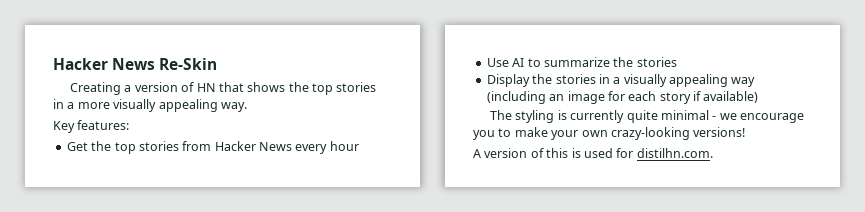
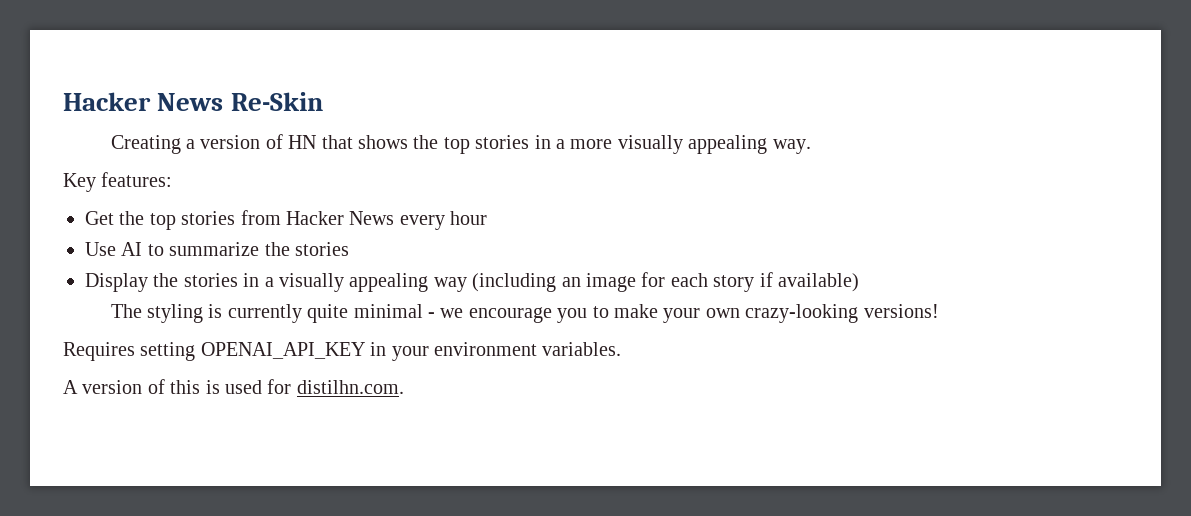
(746, 132) none -> [63,342,622,361] // Requires setting OPENAI_API_KEY in your environment variables.

